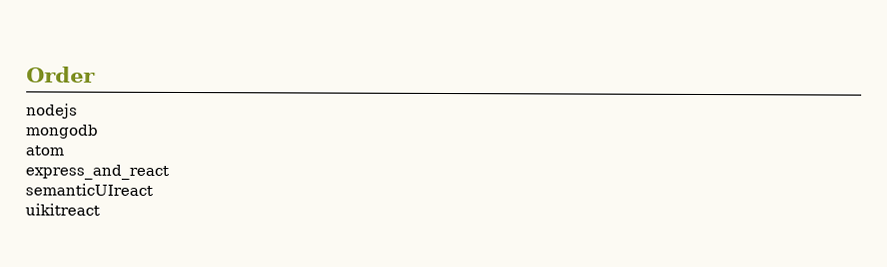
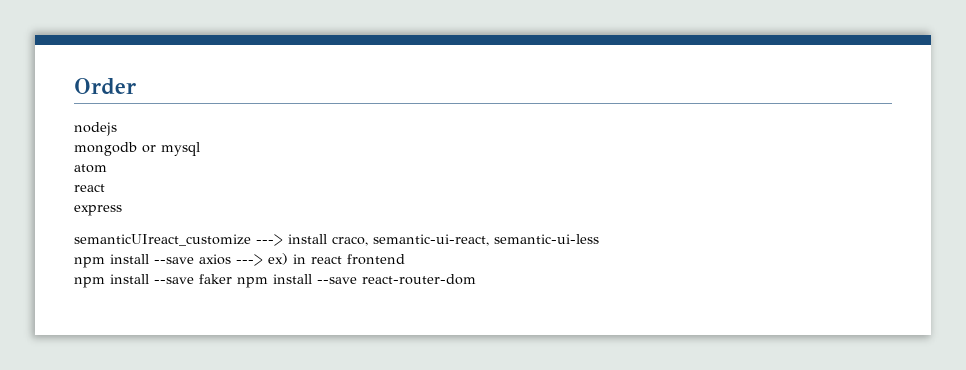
(99, 131) none -> [142,142,200,156] or mysql
[25,164,169,180] [25,183,153,196] [25,203,100,216] express_and_react // semanticUIreact // uikitreact -> [74,184,105,192] [74,205,122,216] [74,234,599,246] [74,253,405,268] [74,274,476,288] react // express // semanticUIreact_customize ---> install craco, semantic-ui-react, semantic-ui-less // npm install --save axios ---> ex) in react frontend // npm install --save faker npm install --save react-router-dom

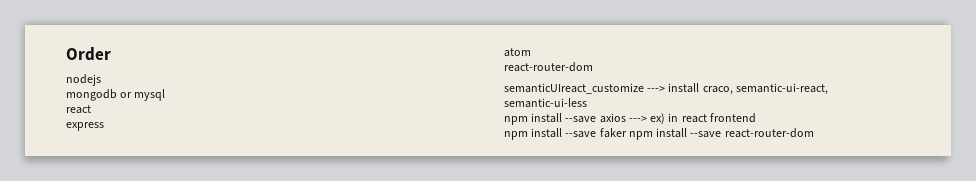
[74,164,107,173] // atom -> (166, 95) none
(122, 210) none -> [504,48,531,57] [504,62,593,72] // atom // react-router-dom

